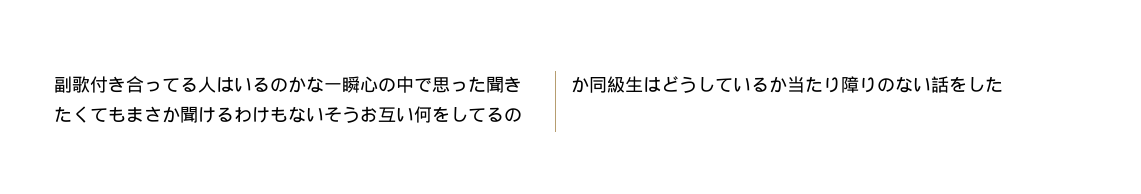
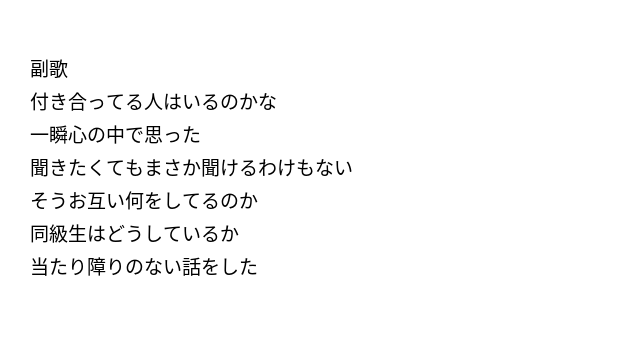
(90, 84) none -> (68, 69) //
(324, 84) none -> (277, 101) //
(486, 84) none -> (201, 134) //
(324, 114) none -> (353, 168) //
(589, 84) none -> (258, 200) //
(787, 84) none -> (239, 233) //

